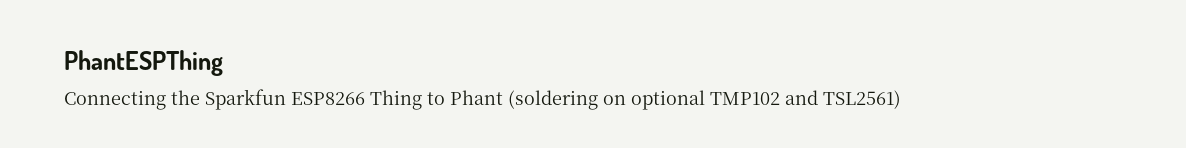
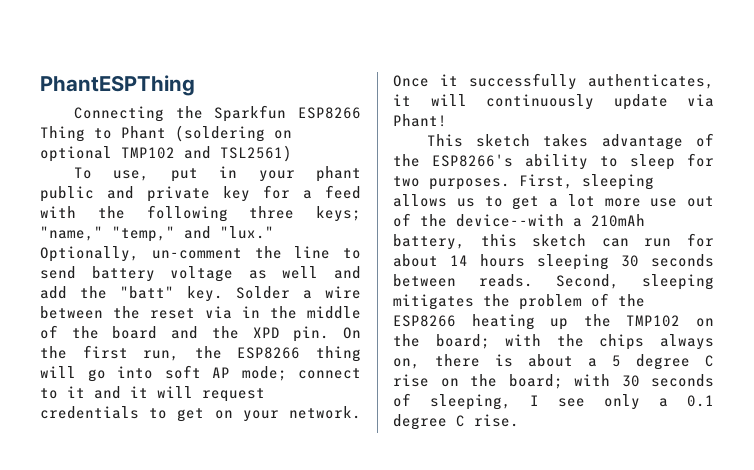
(901, 99) none -> [73,166,361,182] [40,185,361,202] [40,205,361,222] [40,226,274,242] [40,246,361,262] [40,266,361,282] [40,286,361,302] [40,306,361,319] [40,325,362,342] [40,345,361,362] [40,365,361,382] [40,386,265,402] [40,406,361,422] [393,73,714,90] [393,94,714,110] [393,114,447,127] [426,133,714,150] [393,153,714,170] [393,174,654,190] [393,194,714,210] [393,213,645,227] [393,233,714,250] [393,254,714,270] [393,274,714,290] [393,293,645,310] [393,314,714,330] [393,334,714,350] [393,354,714,370] [393,374,714,389] [393,393,714,410] [393,414,519,430] // To use, put in your phant public and private key for a feed with the following three keys; "name," "temp," and "lux." Optionally, un-comment the line to send battery voltage as well and add the "batt" key. Solder a wire between the reset via in the middle of the board and the XPD pin. On the first run, the ESP8266 thing will go into soft AP mode; connect to it and it will request credentials to get on your network. Once it successfully authenticates, it will continuously update via Phant! // This sketch takes advantage of the ESP8266's ability to sleep for two purposes. First, sleeping allows us to get a lot more use out of the device--with a 210mAh battery, this sketch can run for about 14 hours sleeping 30 seconds between reads. Second, sleeping mitigates the problem of the ESP8266 heating up the TMP102 on the board; with the chips always on, there is about a 5 degree C rise on the board; with 30 seconds of sleeping, I see only a 0.1 degree C rise.

